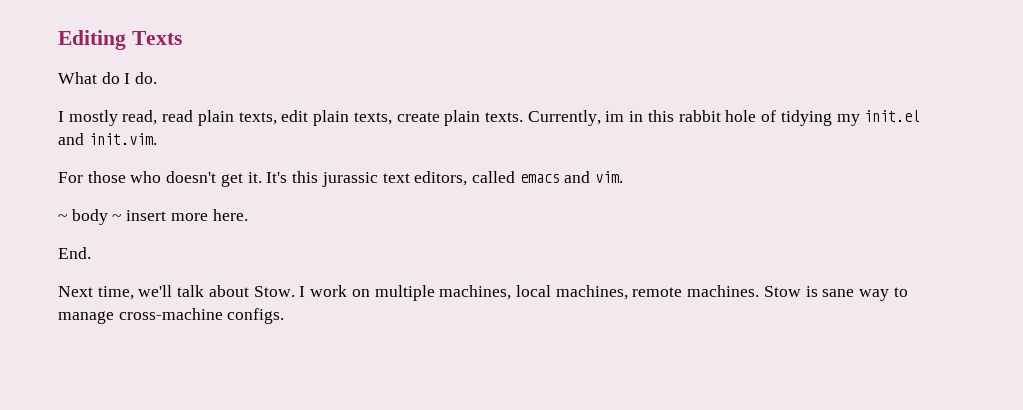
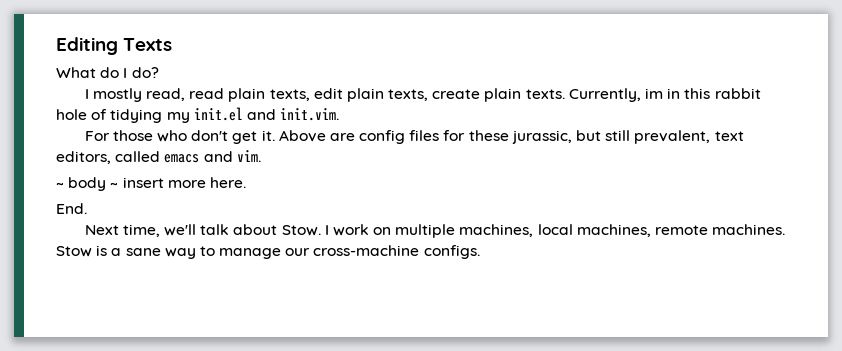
[135,72,158,84] do. -> [131,67,159,78] do?
[166,171,217,183] doesn't -> [191,130,229,141] don't
[266,171,378,187] It's this jurassic -> [278,130,711,144] Above are config files for these jurassic, but still prevalent,
(818, 291) none -> [111,248,122,256] a
(114, 317) none -> [285,248,311,256] our

